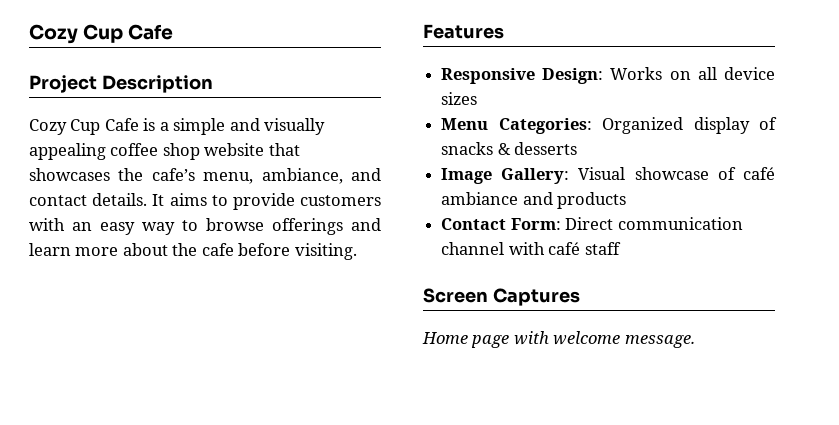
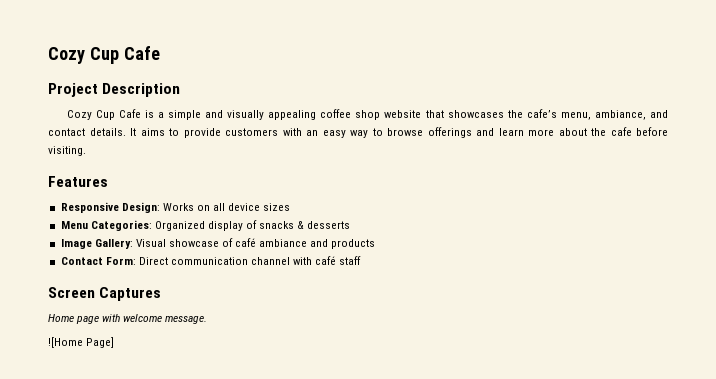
(695, 341) none -> [48,337,115,348] // ![Home Page]

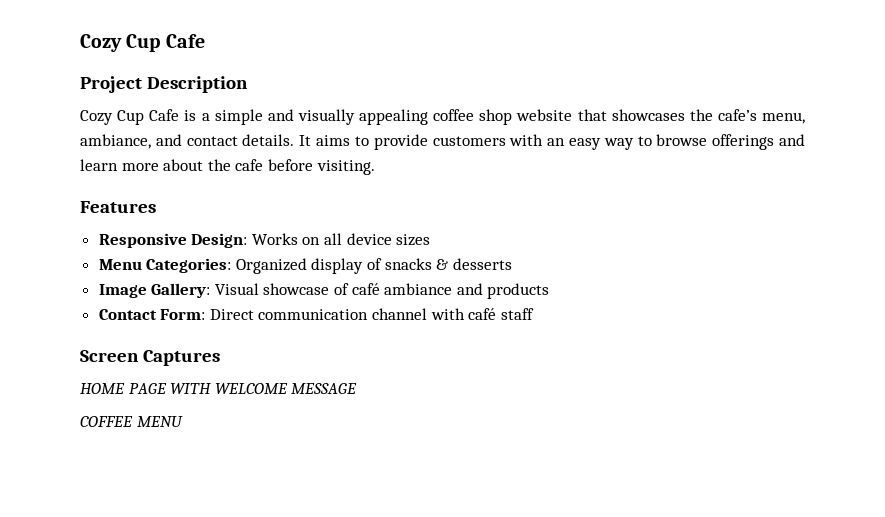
[48,314,208,324] [48,337,115,348] Home page with welcome message. // ![Home Page] -> [80,383,358,394] [80,416,183,427] HOME PAGE WITH WELCOME MESSAGE // COFFEE MENU

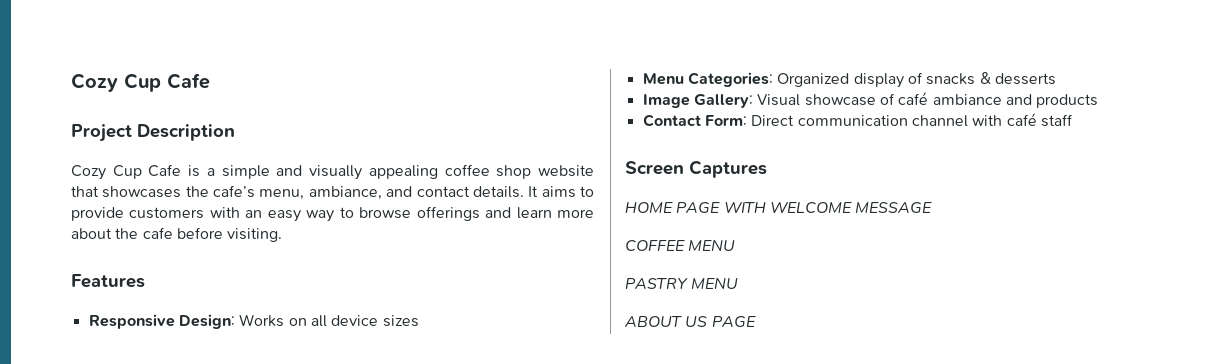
(183, 421) none -> [625,277,739,290] [624,316,756,327] // PASTRY MENU // ABOUT US PAGE

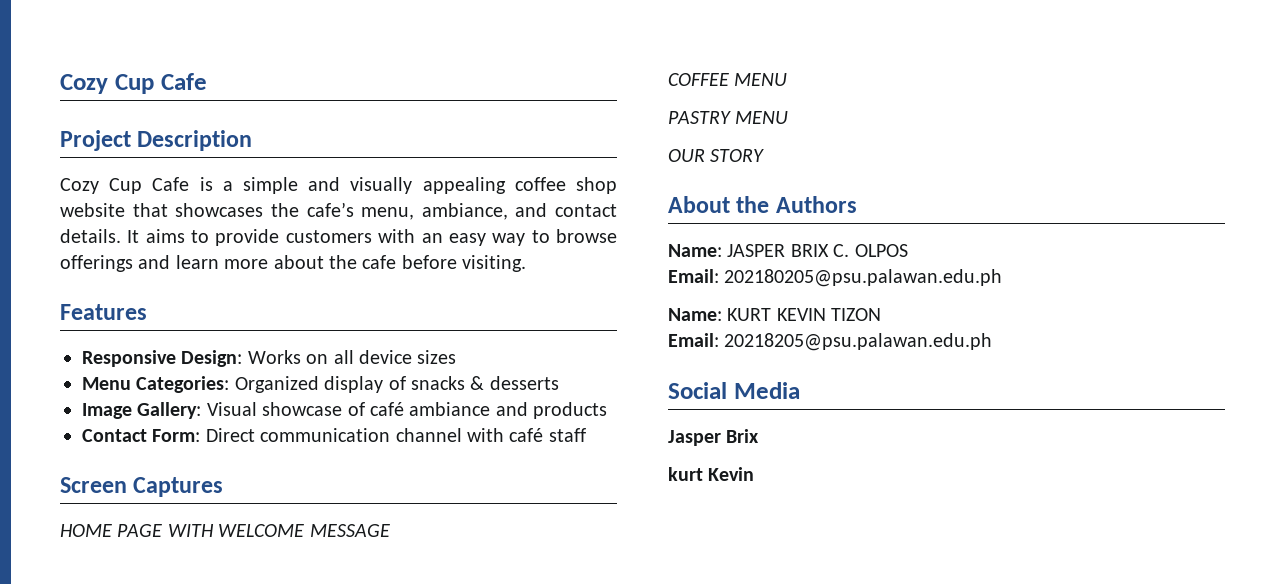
[624,316,756,327] ABOUT US PAGE -> [668,149,765,162] [668,196,857,213] [668,244,908,257] [668,269,1003,287] [668,308,882,321] [668,333,993,351] [668,382,800,399] [668,429,760,446] [668,467,755,481] OUR STORY // About the Authors // Name: JASPER BRIX C. OLPOS // Email: 202180205@psu.palawan.edu.ph // Name: KURT KEVIN TIZON // Email: 20218205@psu.palawan.edu.ph // Social Media // Jasper Brix // kurt Kevin

